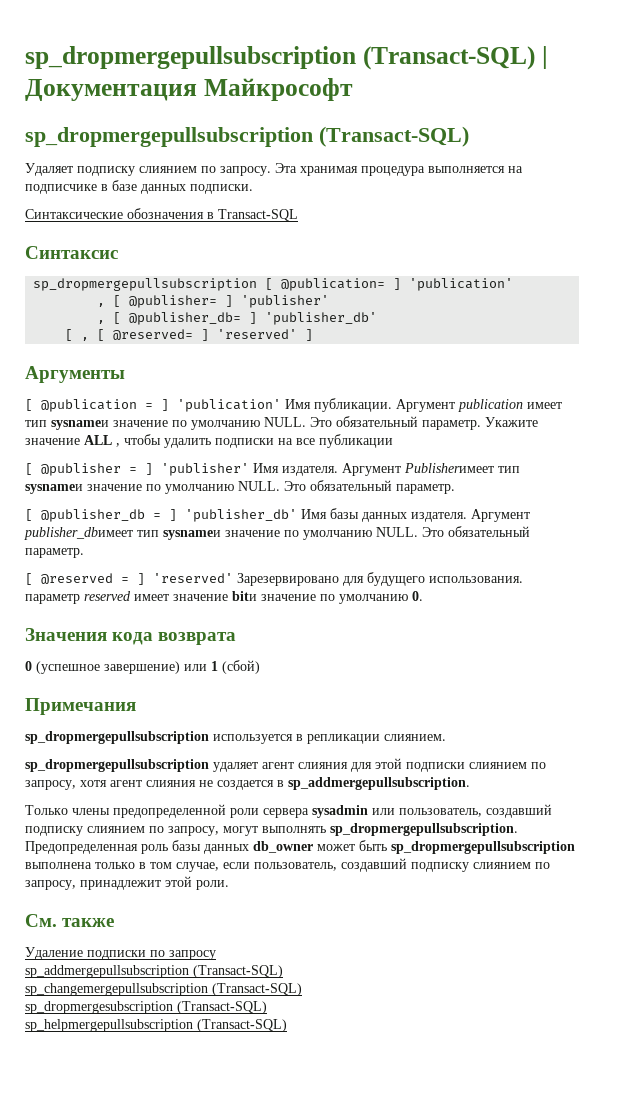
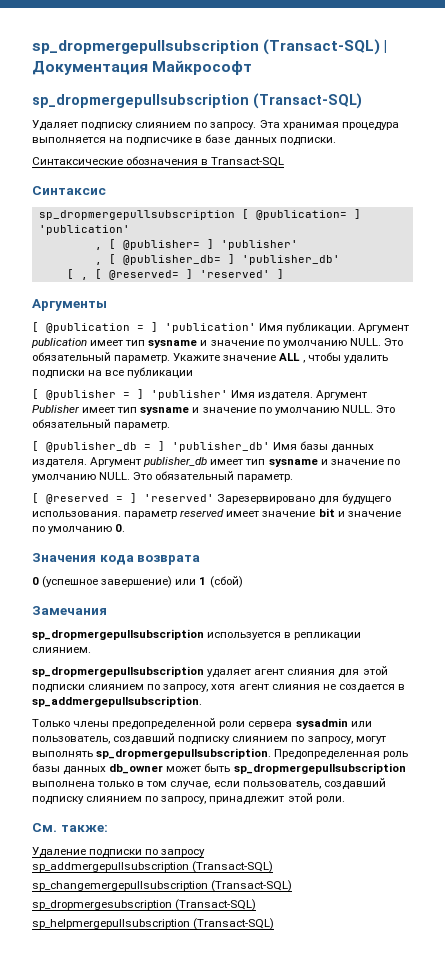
[51,420,109,430] sysnameи -> [148,340,208,348] sysname и
[404,463,520,473] [25,484,83,494] Publisherимеет тип sysnameи -> [32,405,200,415] Publisher имеет тип sysname и
[24,527,221,540] publisher_dbимеет тип sysnameи -> [143,457,328,467] publisher_db имеет тип sysname и
[232,591,257,601] bitи -> [318,508,345,517] bit и
[25,698,136,715] Примечания -> [32,606,107,615] Замечания
[62,918,115,927] также -> [60,825,108,832] также:

